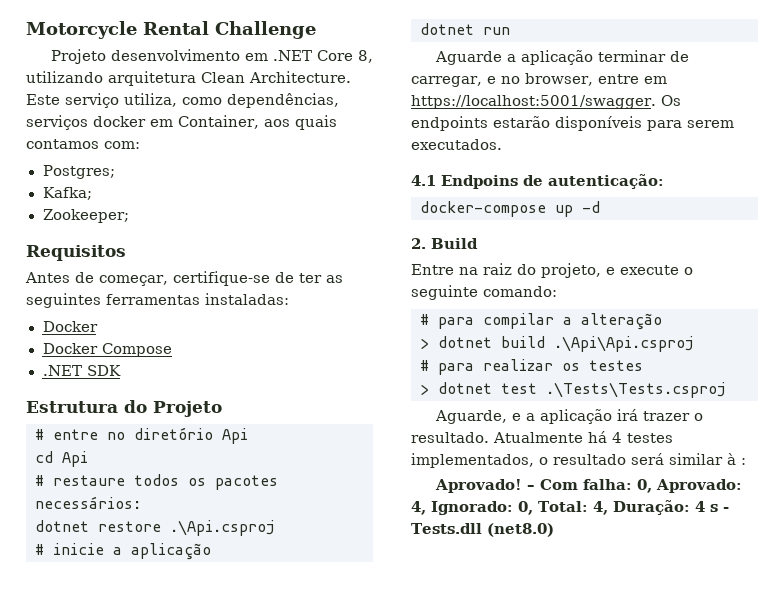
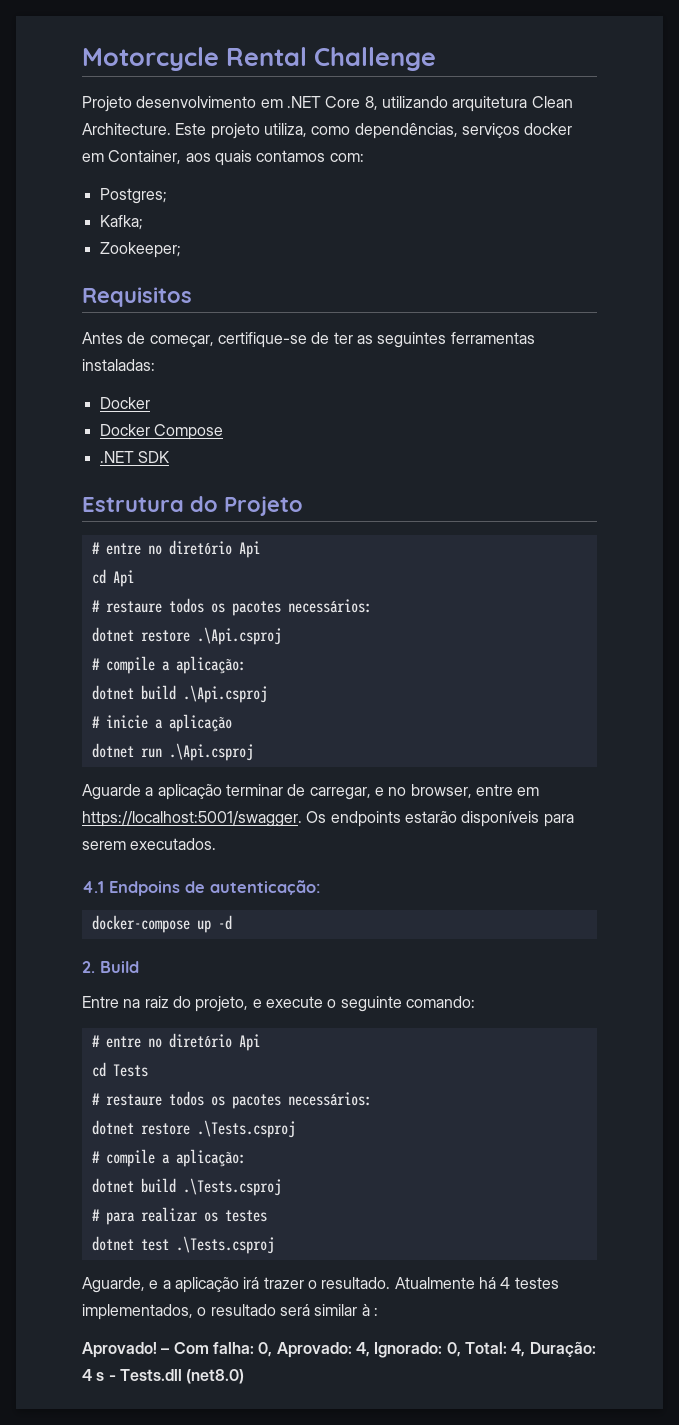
[65,93,119,108] serviço -> [210,123,260,139] projeto
(274, 528) none -> [91,656,246,674] [91,685,267,703] // # compile a aplicação: // dotnet build .\Api.csproj
(510, 31) none -> [168,743,253,761] .\Api.csproj
[438,313,662,330] [420,336,693,352] para compilar a alteração // > dotnet build .\Api\Api.csproj -> [105,1033,260,1051] [91,1062,148,1077] [91,1091,372,1109] [91,1120,295,1138] [91,1149,246,1167] [91,1178,281,1196] entre no diretório Api // cd Tests // # restaure todos os pacotes necessários: // dotnet restore .\Tests.csproj // # compile a aplicação: // dotnet build .\Tests.csproj
[420,384,429,395] > -> (267, 1216) none
[546,382,725,398] .\Tests\Tests.csproj -> [175,1236,274,1254] .\Tests.csproj

